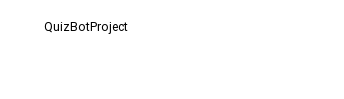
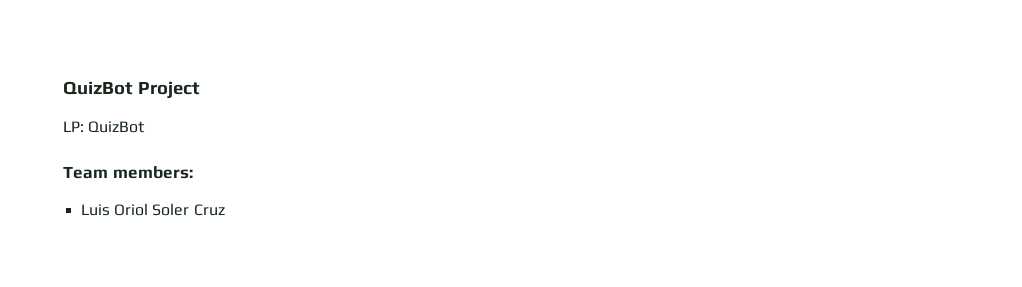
[44,22,128,34] QuizBotProject -> [63,81,200,99] [63,121,146,133] [63,166,193,179] [80,203,225,216] QuizBot Project // LP: QuizBot // Team members: // Luis Oriol Soler Cruz

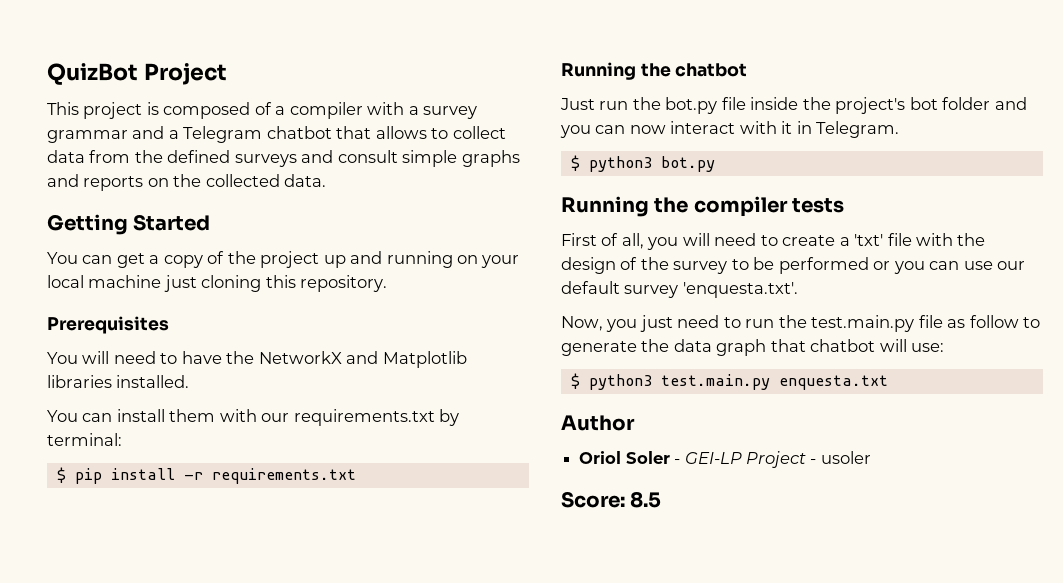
[63,121,146,133] [63,166,193,179] [80,203,225,216] LP: QuizBot // Team members: // Luis Oriol Soler Cruz -> [47,102,478,119] [47,126,506,143] [47,150,520,167] [47,174,327,191] [47,214,211,235] [47,251,520,268] [47,275,388,292] [47,316,169,334] [47,351,467,368] [47,375,190,388] [47,409,460,426] [47,433,122,446] [56,467,356,484] [561,62,748,80] [560,97,1027,114] [560,121,900,138] [570,155,715,172] [561,196,845,217] [561,233,986,250] [561,257,1026,274] [561,281,798,298] [561,315,1041,332] [561,339,945,356] [570,373,888,390] [561,415,635,431] [579,451,871,468] [561,491,662,508] This project is composed of a compiler with a survey grammar and a Telegram chatbot that allows to collect data from the defined surveys and consult simple graphs and reports on the collected data. // Getting Started // You can get a copy of the project up and running on your local machine just cloning this repository. // Prerequisites // You will need to have the NetworkX and Matplotlib libraries installed. // You can install them with our requirements.txt by terminal: // $ pip install -r requirements.txt // Running the chatbot // Just run the bot.py file inside the project's bot folder and you can now interact with it in Telegram. // $ python3 bot.py // Running the compiler tests // First of all, you will need to create a 'txt' file with the design of the survey to be performed or you can use our default survey 'enquesta.txt'. // Now, you just need to run the test.main.py file as follow to generate the data graph that chatbot will use: // $ python3 test.main.py enquesta.txt // Author // Oriol Soler - GEI-LP Project - usoler // Score: 8.5

